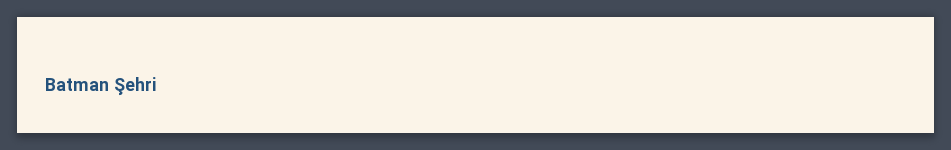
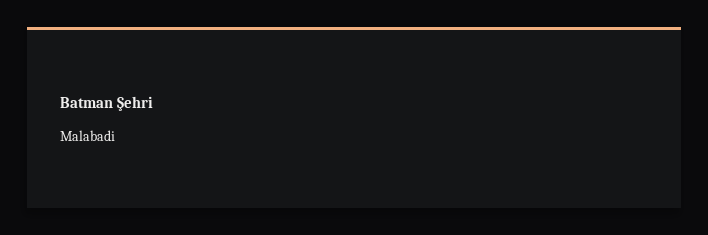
(156, 86) none -> [60,130,115,141] // Malabadi

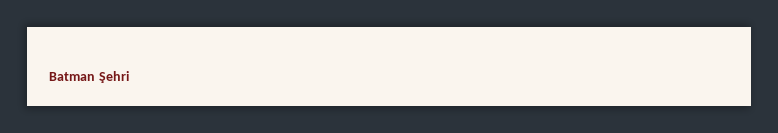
[60,130,115,141] // Malabadi -> (129, 77) none

